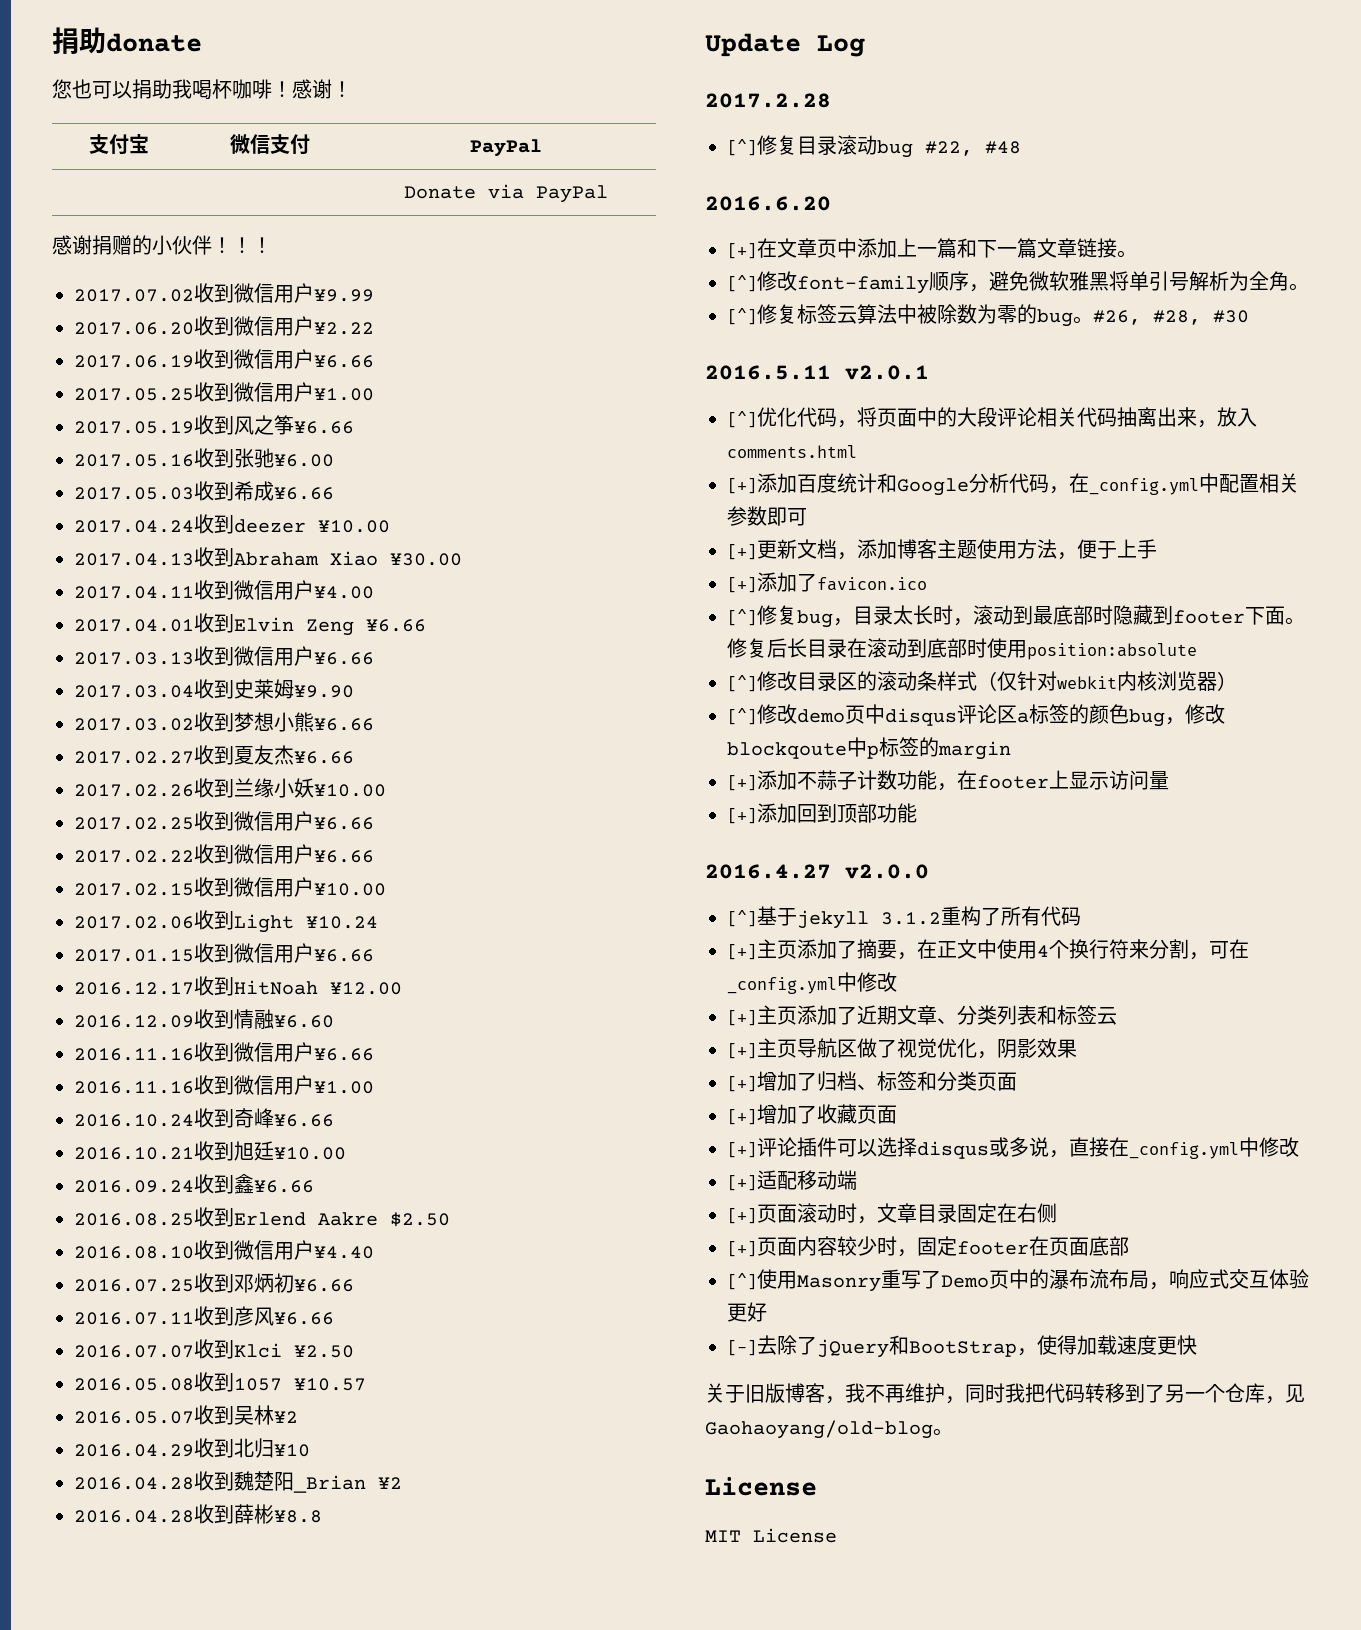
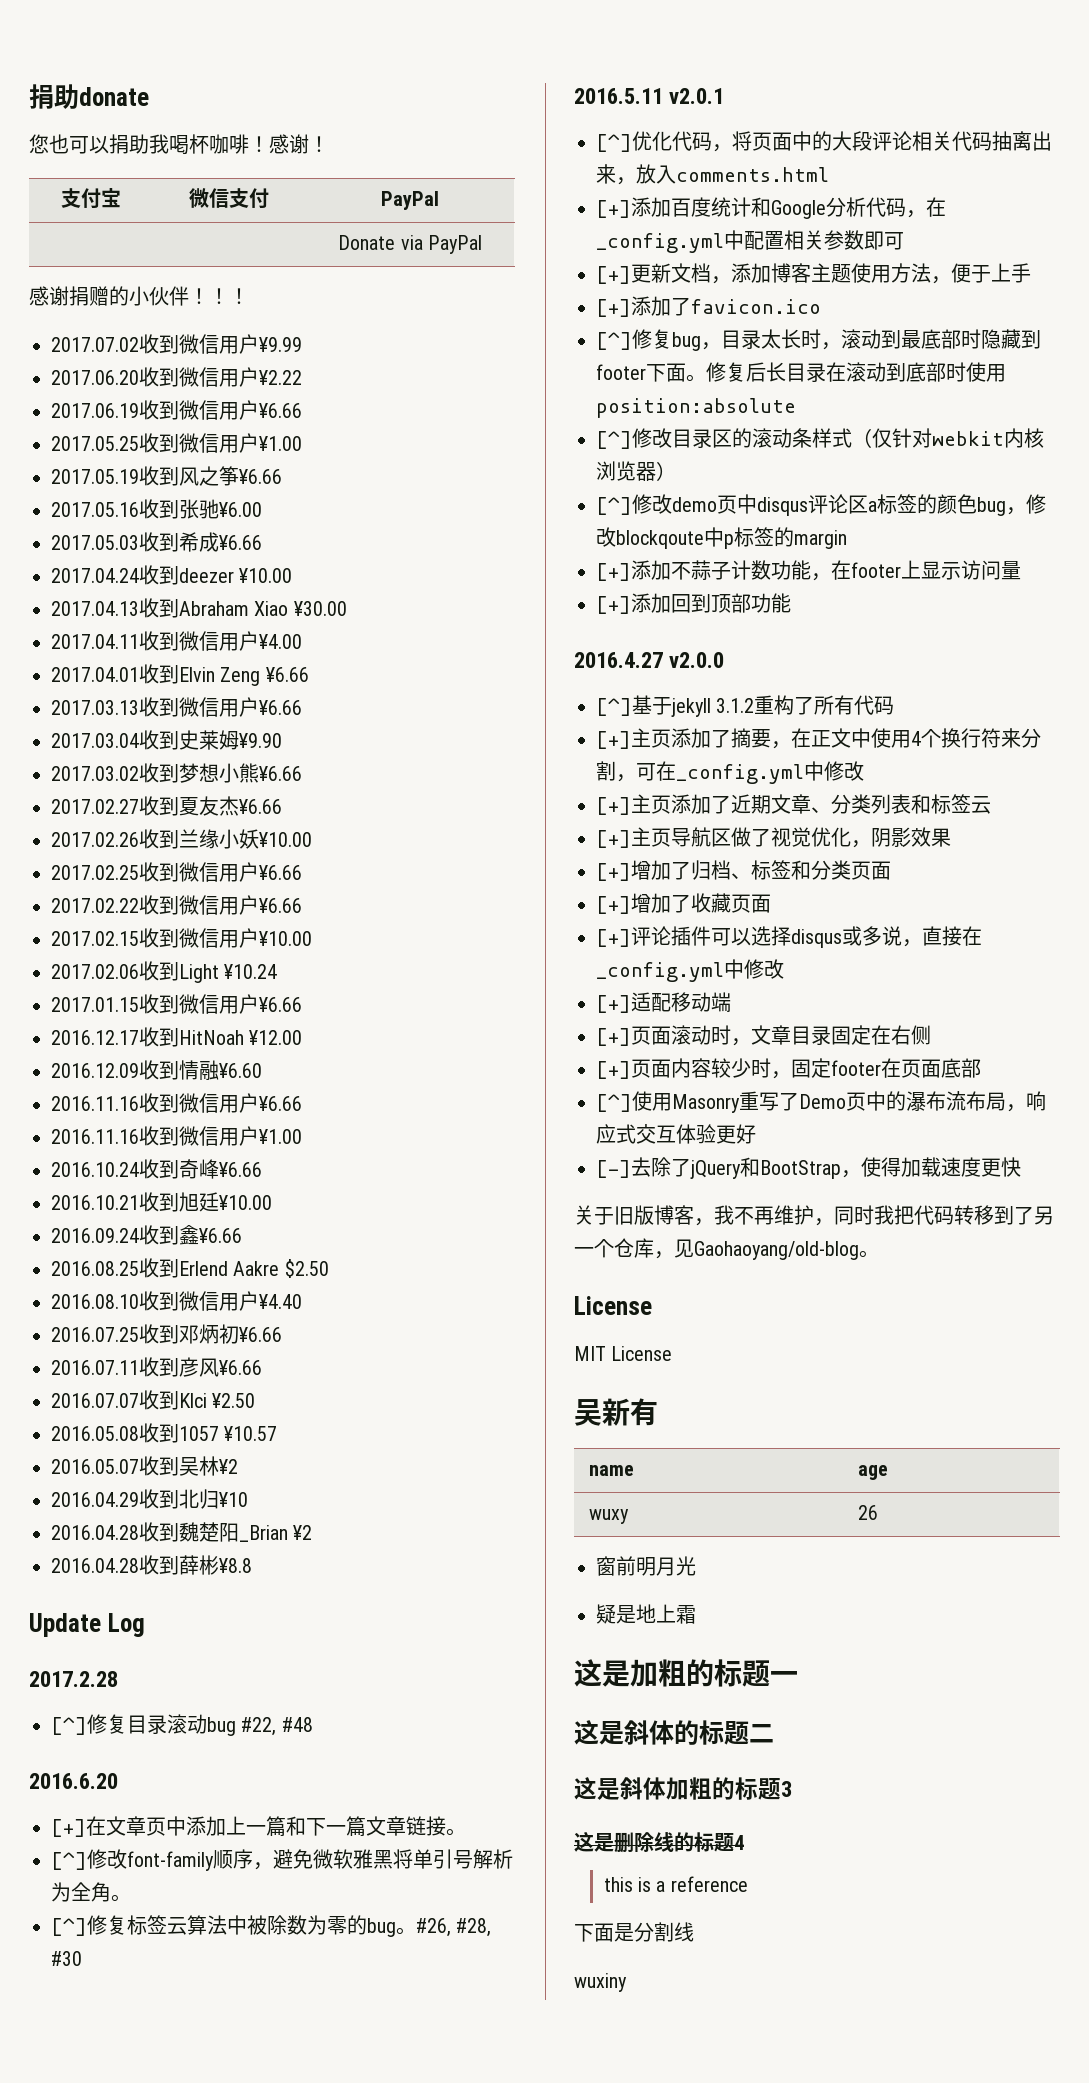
(837, 1535) none -> [574,1398,658,1426] [588,1465,634,1476] [857,1465,888,1480] [588,1509,629,1524] [857,1505,878,1520] [596,1556,696,1576] [596,1604,696,1624] [574,1659,798,1687] [574,1720,774,1745] [574,1777,792,1800] [574,1831,744,1853] [603,1876,748,1892] [574,1922,694,1942] [574,1973,627,1992] // 吴新有 // name | age // wuxy | 26 // 窗前明月光 // 疑是地上霜 // 这是加粗的标题一 // 这是斜体的标题二 // 这是斜体加粗的标题3 // 这是删除线的标题4 // this is a reference // 下面是分割线 // wuxiny

